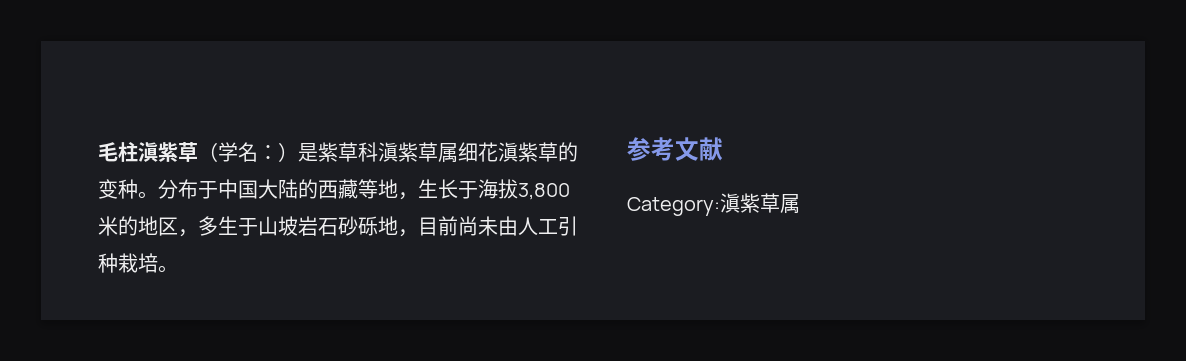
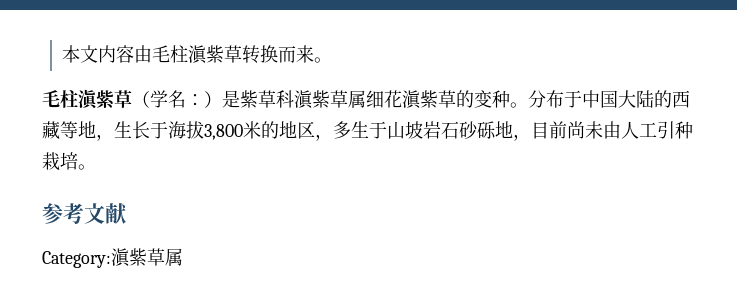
(98, 152) none -> [62,45,333,64] 本文内容由毛柱滇紫草转换而来。 //

